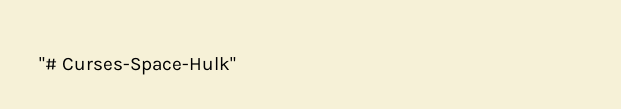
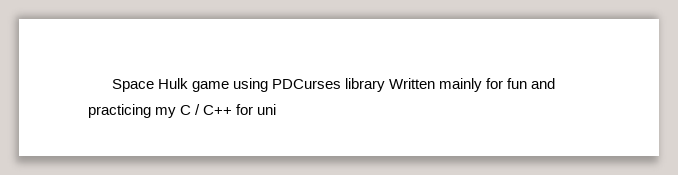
[39,57,237,75] "# Curses-Space-Hulk" -> [111,78,556,92] [88,104,277,118] Space Hulk game using PDCurses library Written mainly for fun and practicing my C / C++ for uni

